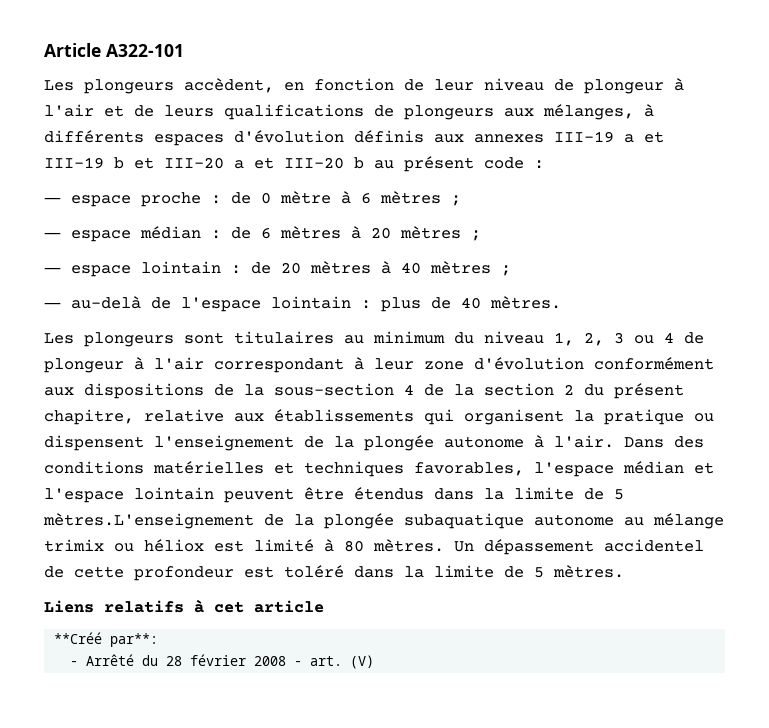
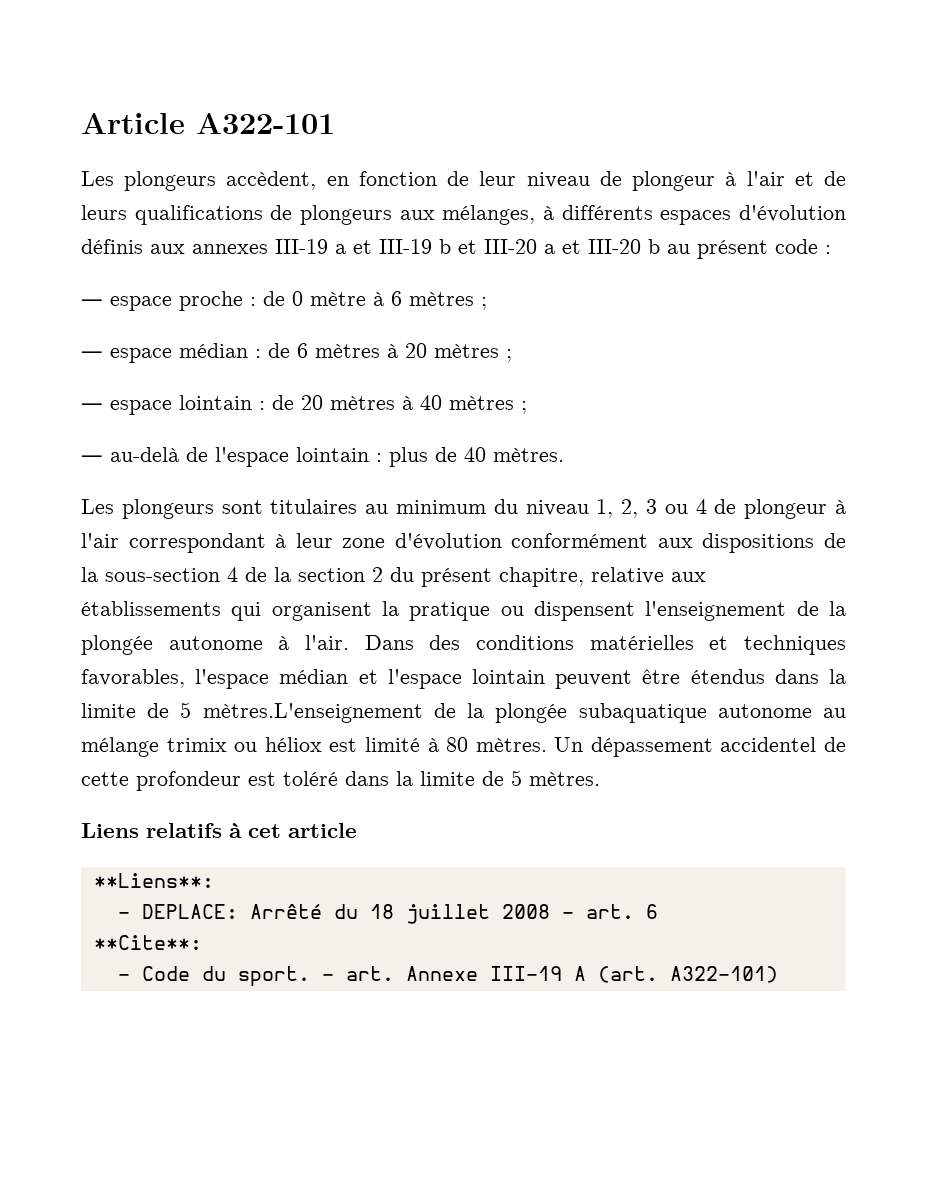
[54,632,159,647] [70,661,79,666] **Créé par**: // - -> [93,873,214,888] [117,904,238,919] **Liens**: // - DEPLACE:
[166,654,247,666] 28 février -> [369,904,490,924] 18 juillet
[350,655,375,669] (V) -> [645,904,658,919] [93,935,202,950] [117,966,778,986] 6 // **Cite**: // - Code du sport. - art. Annexe III-19 A (art. A322-101)

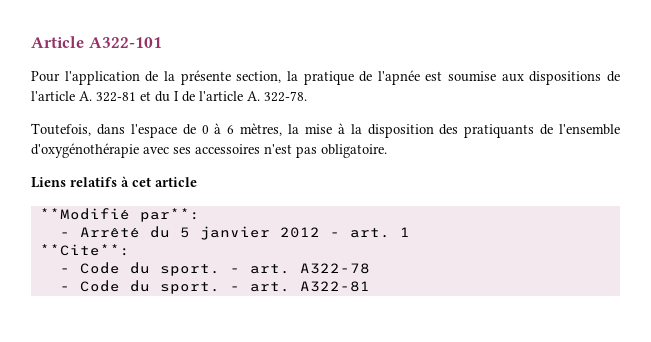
[81,171,847,191] [81,205,846,225] [81,239,831,259] [81,291,487,311] [81,343,512,363] [81,395,527,415] [81,447,564,467] [81,499,846,519] [81,533,846,553] [81,567,706,587] [81,601,847,621] [81,635,846,655] [81,669,847,689] [81,702,846,723] [81,737,846,757] [81,770,600,791] Les plongeurs accèdent, en fonction de leur niveau de plongeur à l'air et de leurs qualifications de plongeurs aux mélanges, à différents espaces d'évolution définis aux annexes III-19 a et III-19 b et III-20 a et III-20 b au présent code : // ― espace proche : de 0 mètre à 6 mètres ; // ― espace médian : de 6 mètres à 20 mètres ; // ― espace lointain : de 20 mètres à 40 mètres ; // ― au-delà de l'espace lointain : plus de 40 mètres. // Les plongeurs sont titulaires au minimum du niveau 1, 2, 3 ou 4 de plongeur à l'air correspondant à leur zone d'évolution conformément aux dispositions de la sous-section 4 de la section 2 du présent chapitre, relative aux établissements qui organisent la pratique ou dispensent l'enseignement de la plongée autonome à l'air. Dans des conditions matérielles et techniques favorables, l'espace médian et l'espace lointain peuvent être étendus dans la limite de 5 mètres.L'enseignement de la plongée subaquatique autonome au mélange trimix ou héliox est limité à 80 mètres. Un dépassement accidentel de cette profondeur est toléré dans la limite de 5 mètres. -> [31,70,621,85] [31,91,307,102] [31,123,620,138] [31,143,387,158] Pour l'application de la présente section, la pratique de l'apnée est soumise aux dispositions de l'article A. 322-81 et du I de l'article A. 322-78. // Toutefois, dans l'espace de 0 à 6 mètres, la mise à la disposition des pratiquants de l'ensemble d'oxygénothérapie avec ses accessoires n'est pas obligatoire.
[93,873,214,888] [117,904,238,919] **Liens**: // - DEPLACE: -> [39,208,200,222] [59,232,70,237] **Modifié par**: // -
[369,904,658,924] 18 juillet 2008 - art. 6 -> [179,226,410,240] 5 janvier 2012 - art. 1
[405,966,778,983] Annexe III-19 A (art. A322-101) -> [299,263,370,274] [59,280,370,294] A322-78 // - Code du sport. - art. A322-81

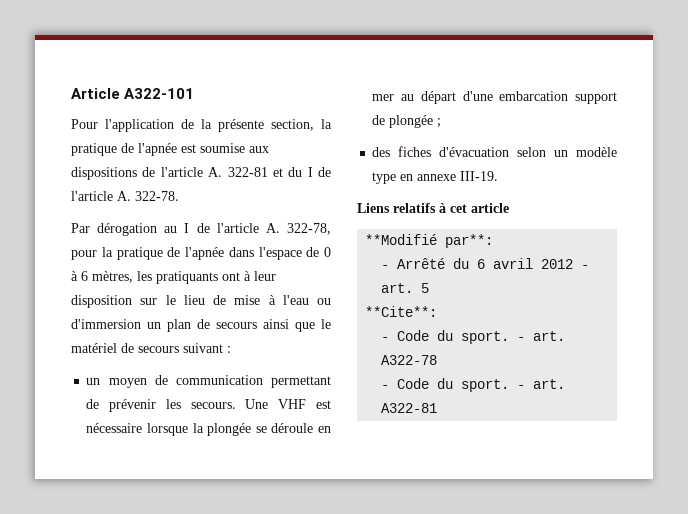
[31,123,91,136] Toutefois, -> [71,223,331,236] [71,247,224,260] Par dérogation au I de l'article A. 322-78, pour la pratique de l'apnée
[288,123,620,138] [31,143,387,158] la mise à la disposition des pratiquants de l'ensemble d'oxygénothérapie avec ses accessoires n'est pas obligatoire. -> [137,271,276,284] [71,295,331,308] [71,319,331,332] [71,343,231,353] [86,375,331,388] [86,399,331,412] [86,423,331,436] [372,91,617,104] [372,115,442,128] [372,146,617,157] [372,171,499,184] les pratiquants ont à leur disposition sur le lieu de mise à l'eau ou d'immersion un plan de secours ainsi que le matériel de secours suivant : // un moyen de communication permettant de prévenir les secours. Une VHF est nécessaire lorsque la plongée se déroule en mer au départ d'une embarcation support de plongée ; // des fiches d'évacuation selon un modèle type en annexe III-19.
[179,226,270,240] 5 janvier -> [477,258,534,269] 6 avril
[399,227,410,237] 1 -> [421,283,430,293] 5

